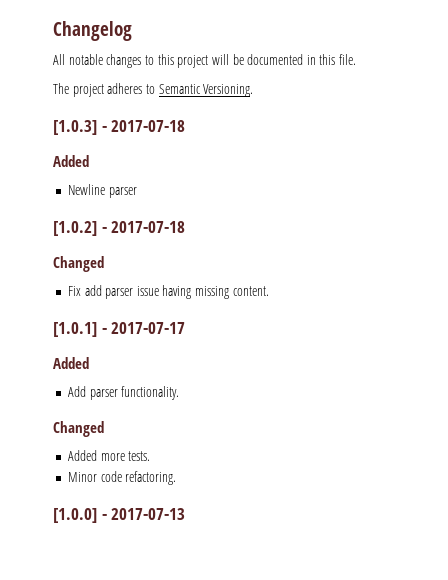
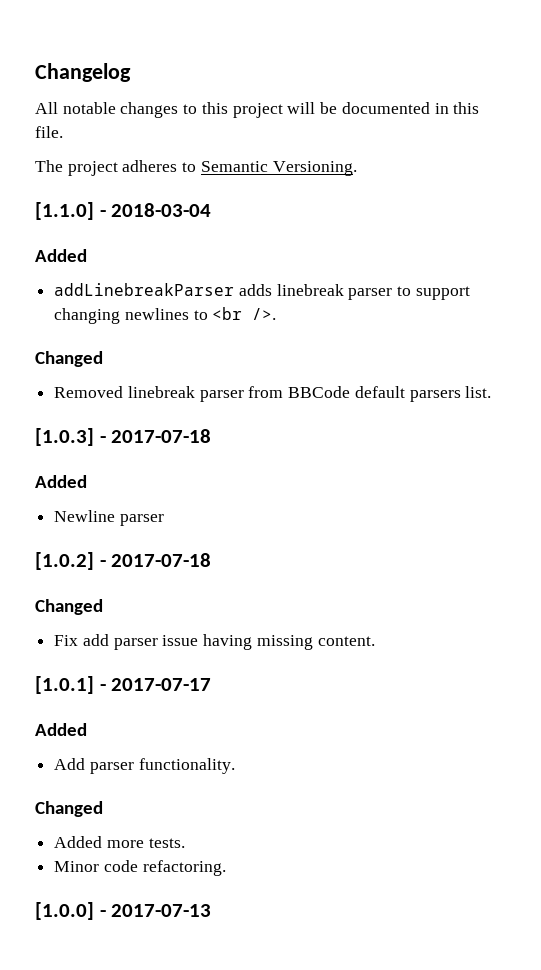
(254, 90) none -> [35,202,212,220] [35,249,87,262] [54,283,470,300] [54,307,277,324] [35,351,103,367] [54,386,492,402] // [1.1.0] - 2018-03-04 // Added // addLinebreakParser adds linebreak parser to support changing newlines to <br />. // Changed // Removed linebreak parser from BBCode default parsers list.

